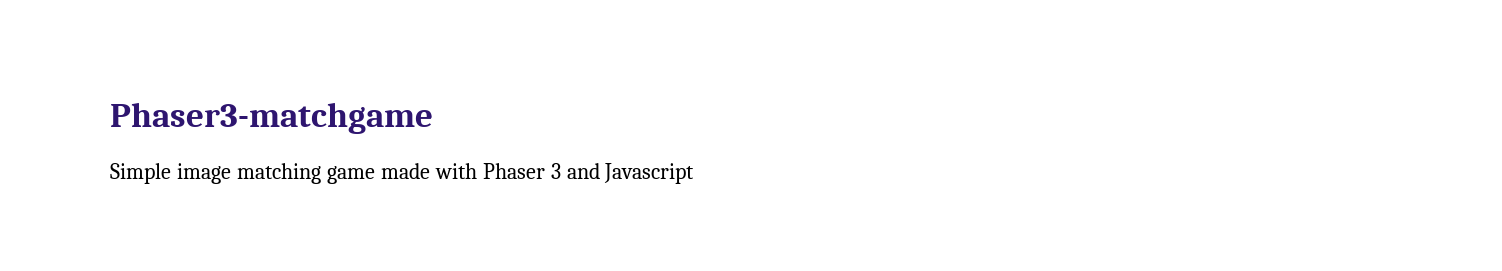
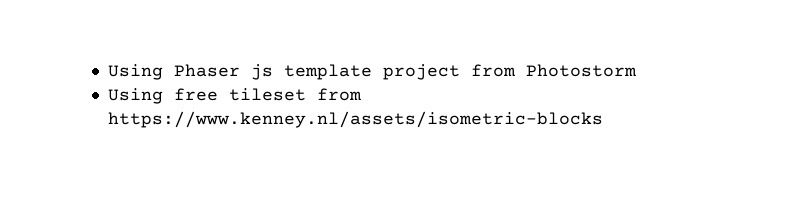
[110,102,433,134] [110,163,695,184] Phaser3-matchgame // Simple image matching game made with Phaser 3 and Javascript -> [107,64,637,80] [107,88,362,104] [107,111,603,128] Using Phaser js template project from Photostorm // Using free tileset from https://www.kenney.nl/assets/isometric-blocks

